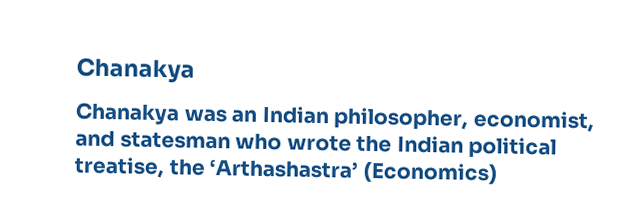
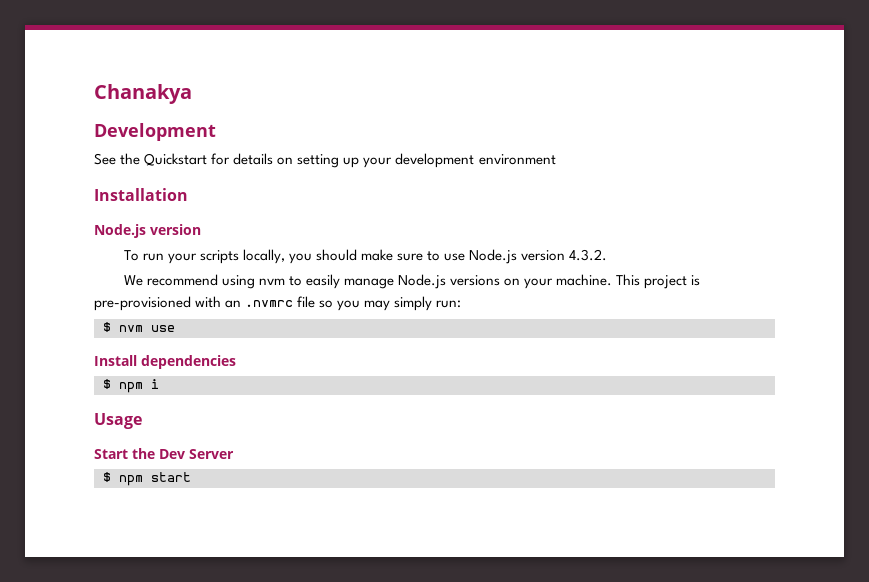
[75,102,594,133] [75,130,558,160] [74,156,497,185] Chanakya was an Indian philosopher, economist, and statesman who wrote the Indian political treatise, the ‘Arthashastra’ (Economics) -> [94,123,216,141] [94,153,556,168] [94,188,188,201] [94,224,201,238] [123,249,608,264] [123,274,701,289] [94,296,462,311] [103,322,175,332] [94,355,236,369] [103,379,159,393] [94,413,142,429] [94,448,234,459] [103,472,191,486] Development // See the Quickstart for details on setting up your development environment // Installation // Node.js version // To run your scripts locally, you should make sure to use Node.js version 4.3.2. // We recommend using nvm to easily manage Node.js versions on your machine. This project is pre-provisioned with an .nvmrc file so you may simply run: // $ nvm use // Install dependencies // $ npm i // Usage // Start the Dev Server // $ npm start

